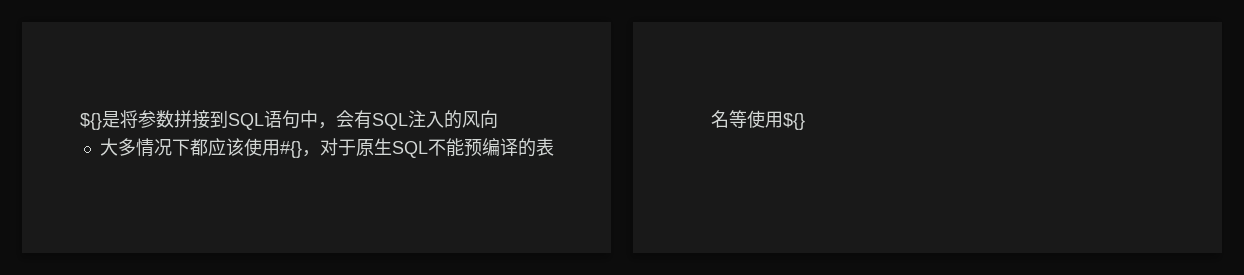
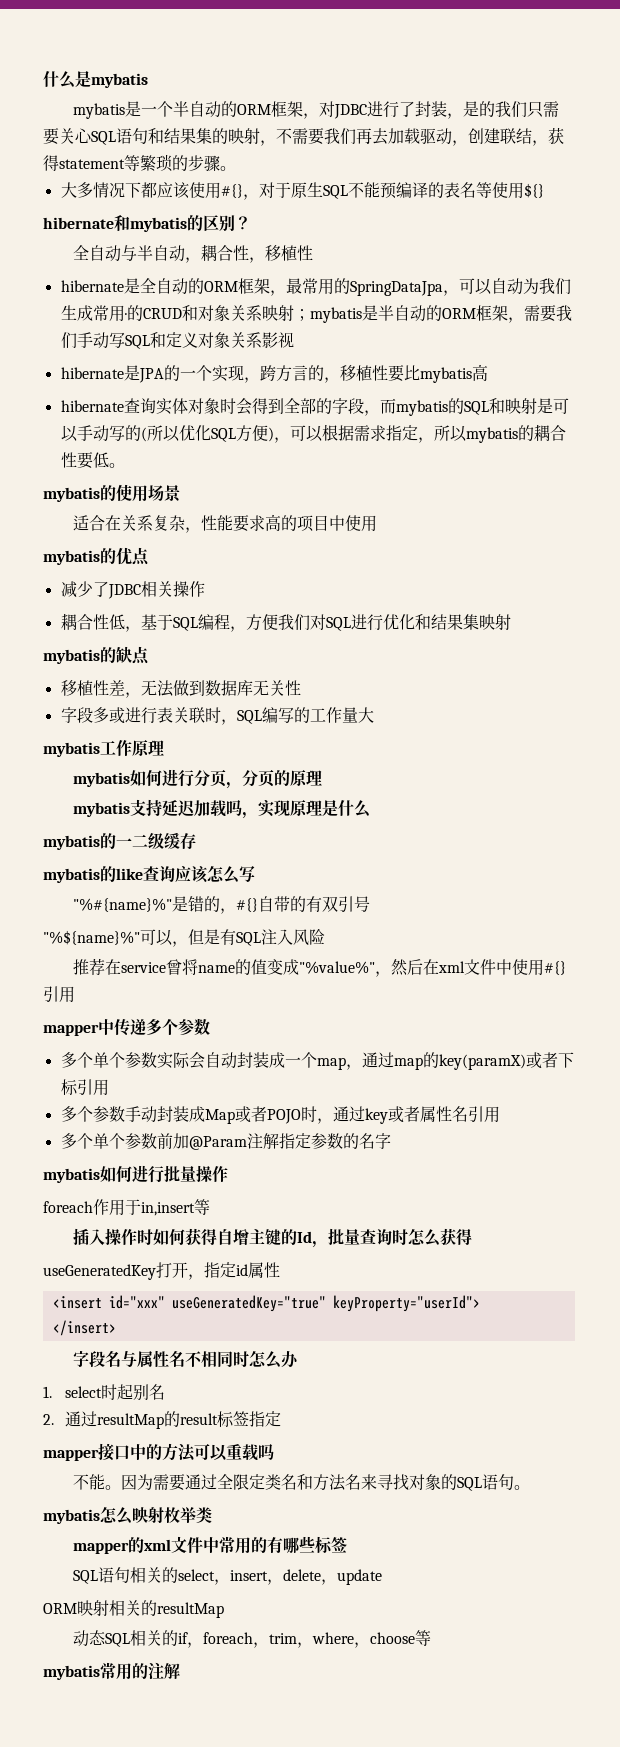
[80,110,498,130] ${}是将参数拼接到SQL语句中，会有SQL注入的风向 -> [43,71,148,88] [73,101,560,119] [43,127,564,146] [43,154,236,172] 什么是mybatis // mybatis是一个半自动的ORM框架，对JDBC进行了封装，是的我们只需要关心SQL语句和结果集的映射，不需要我们再去加载驱动，创建联结，获得statement等繁琐的步骤。
(805, 121) none -> [43,215,251,232] [73,244,314,263] [60,278,571,296] [60,305,572,323] [60,332,294,349] [60,364,488,383] [60,398,569,416] [60,424,566,443] [60,452,125,469] [43,484,181,502] [73,514,378,533] [43,547,149,565] [60,581,205,599] [60,613,511,632] [43,646,149,664] [60,680,301,698] [60,707,374,725] [43,740,164,757] [73,769,323,789] [73,799,372,819] [43,832,196,850] [43,866,255,883] [73,896,371,914] [43,929,325,947] [73,958,567,977] [43,986,75,1003] [43,1018,210,1036] [60,1052,574,1070] [60,1079,109,1096] [60,1106,500,1124] [60,1133,391,1150] [43,1165,228,1183] [43,1199,210,1216] [73,1228,473,1248] [43,1262,280,1280] [52,1295,480,1312] [52,1320,116,1336] [73,1350,300,1368] [43,1384,166,1400] [43,1411,282,1429] [43,1443,274,1462] [73,1474,531,1491] [43,1507,212,1524] [73,1536,348,1554] [73,1567,383,1585] [43,1600,224,1618] [73,1630,432,1648] [43,1662,180,1680] // hibernate和mybatis的区别？ // 全自动与半自动，耦合性，移植性 // hibernate是全自动的ORM框架，最常用的SpringDataJpa，可以自动为我们生成常用·的CRUD和对象关系映射；mybatis是半自动的ORM框架，需要我们手动写SQL和定义对象关系影视 // hibernate是JPA的一个实现，跨方言的，移植性要比mybatis高 // hibernate查询实体对象时会得到全部的字段，而mybatis的SQL和映射是可以手动写的(所以优化SQL方便)，可以根据需求指定，所以mybatis的耦合性要低。 // mybatis的使用场景 // 适合在关系复杂，性能要求高的项目中使用 // mybatis的优点 // 减少了JDBC相关操作 // 耦合性低，基于SQL编程，方便我们对SQL进行优化和结果集映射 // mybatis的缺点 // 移植性差，无法做到数据库无关性 // 字段多或进行表关联时，SQL编写的工作量大 // mybatis工作原理 // mybatis如何进行分页，分页的原理 // mybatis支持延迟加载吗，实现原理是什么 // mybatis的一二级缓存 // mybatis的like查询应该怎么写 // "%#{name}%"是错的，#{}自带的有双引号 // "%${name}%"可以，但是有SQL注入风险 // 推荐在service曾将name的值变成"%value%"，然后在xml文件中使用#{}引用 // mapper中传递多个参数 // 多个单个参数实际会自动封装成一个map，通过map的key(paramX)或者下标引用 // 多个参数手动封装成Map或者POJO时，通过key或者属性名引用 // 多个单个参数前加@Param注解指定参数的名字 // mybatis如何进行批量操作 // foreach作用于in,insert等 // 插入操作时如何获得自增主键的Id，批量查询时怎么获得 // useGeneratedKey打开，指定id属性 // <insert id="xxx" useGeneratedKey="true" keyProperty="userId"> // </insert> // 字段名与属性名不相同时怎么办 // 1. select时起别名 // 2.通过resultMap的result标签指定 // mapper接口中的方法可以重载吗 // 不能。因为需要通过全限定类名和方法名来寻找对象的SQL语句。 // mybatis怎么映射枚举类 // mapper的xml文件中常用的有哪些标签 // SQL语句相关的select，insert，delete，update // ORM映射相关的resultMap // 动态SQL相关的if，foreach，trim，where，choose等 // mybatis常用的注解

